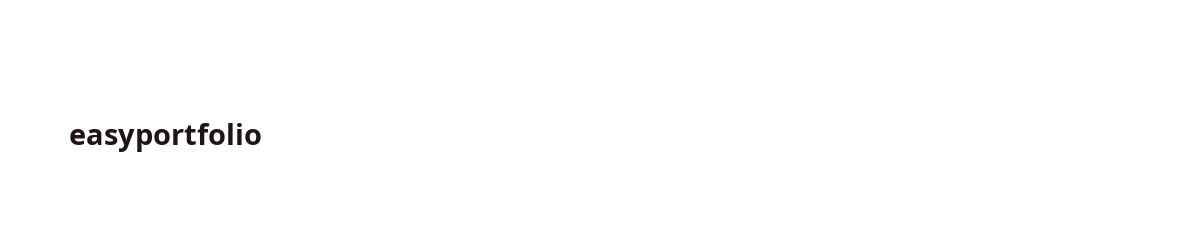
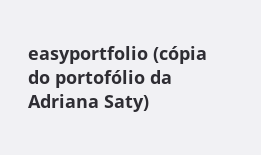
(262, 137) none -> [153,46,207,64] [28,70,172,88] [28,94,149,112] (cópia do portofólio da Adriana Saty)

